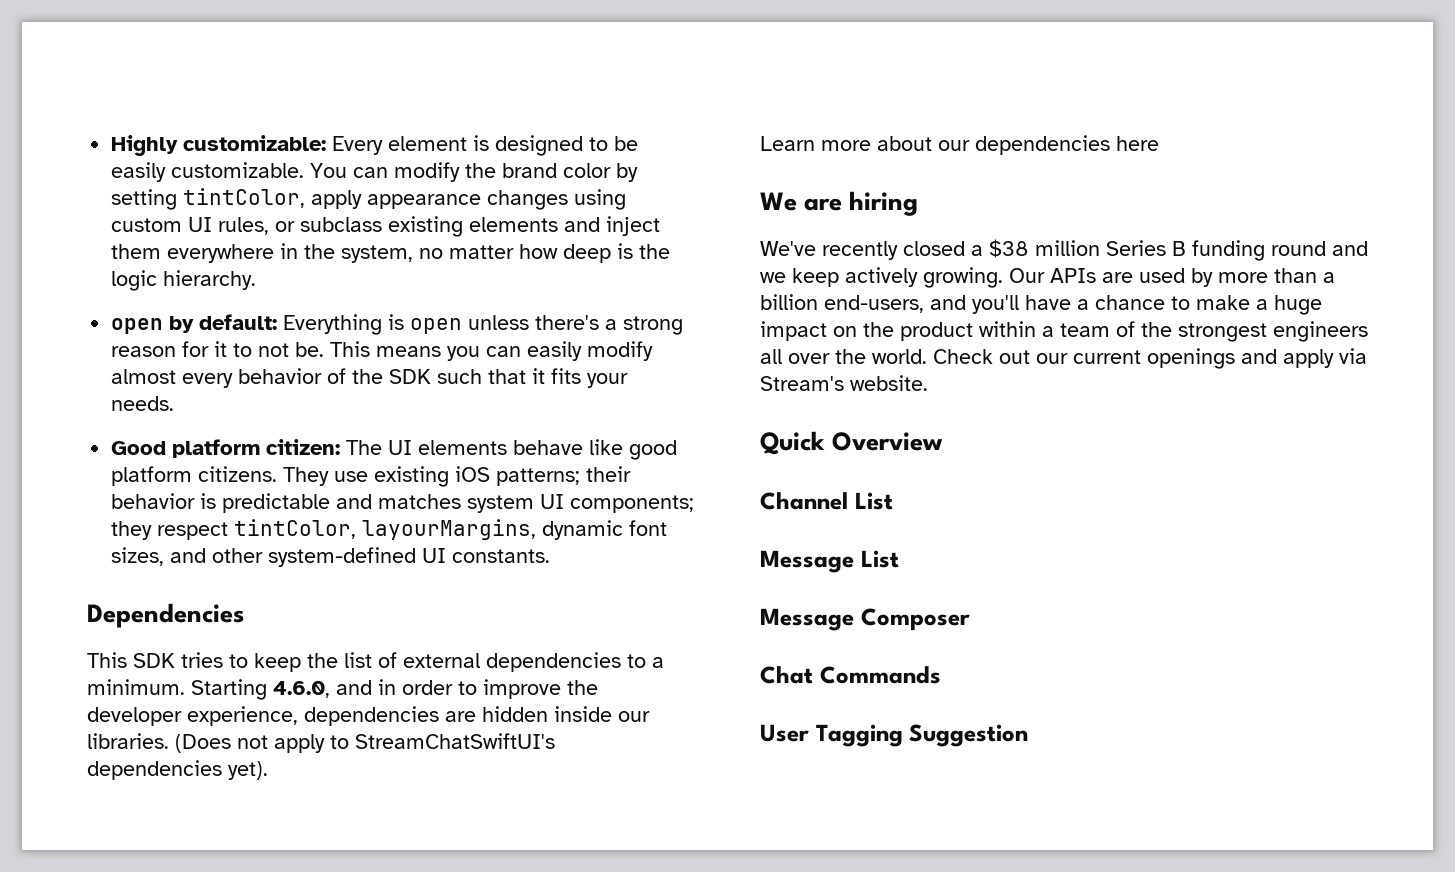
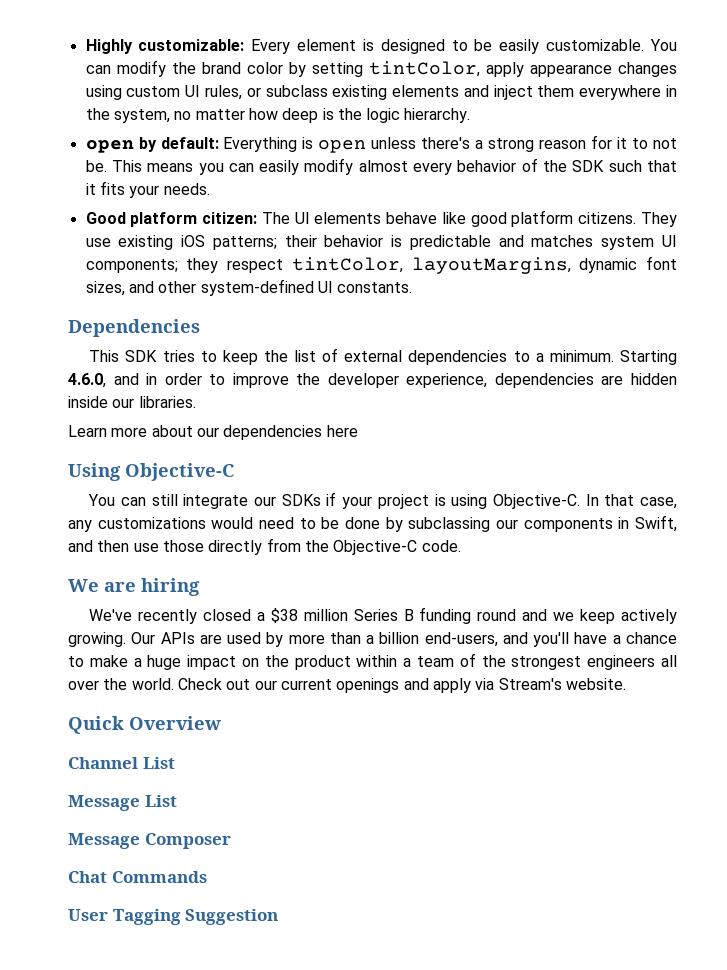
[362,519,537,540] layourMargins, -> [411,257,571,274] layoutMargins,
[175,733,555,753] [87,760,268,780] (Does not apply to StreamChatSwiftUI's dependencies yet). -> (196, 402) none
(1159, 143) none -> [68,463,234,481] [88,492,677,509] [68,515,677,532] [68,538,461,555] // Using Objective-C // You can still integrate our SDKs if your project is using Objective-C. In that case, any customizations would need to be done by subclassing our components in Swift, and then use those directly from the Objective-C code.

